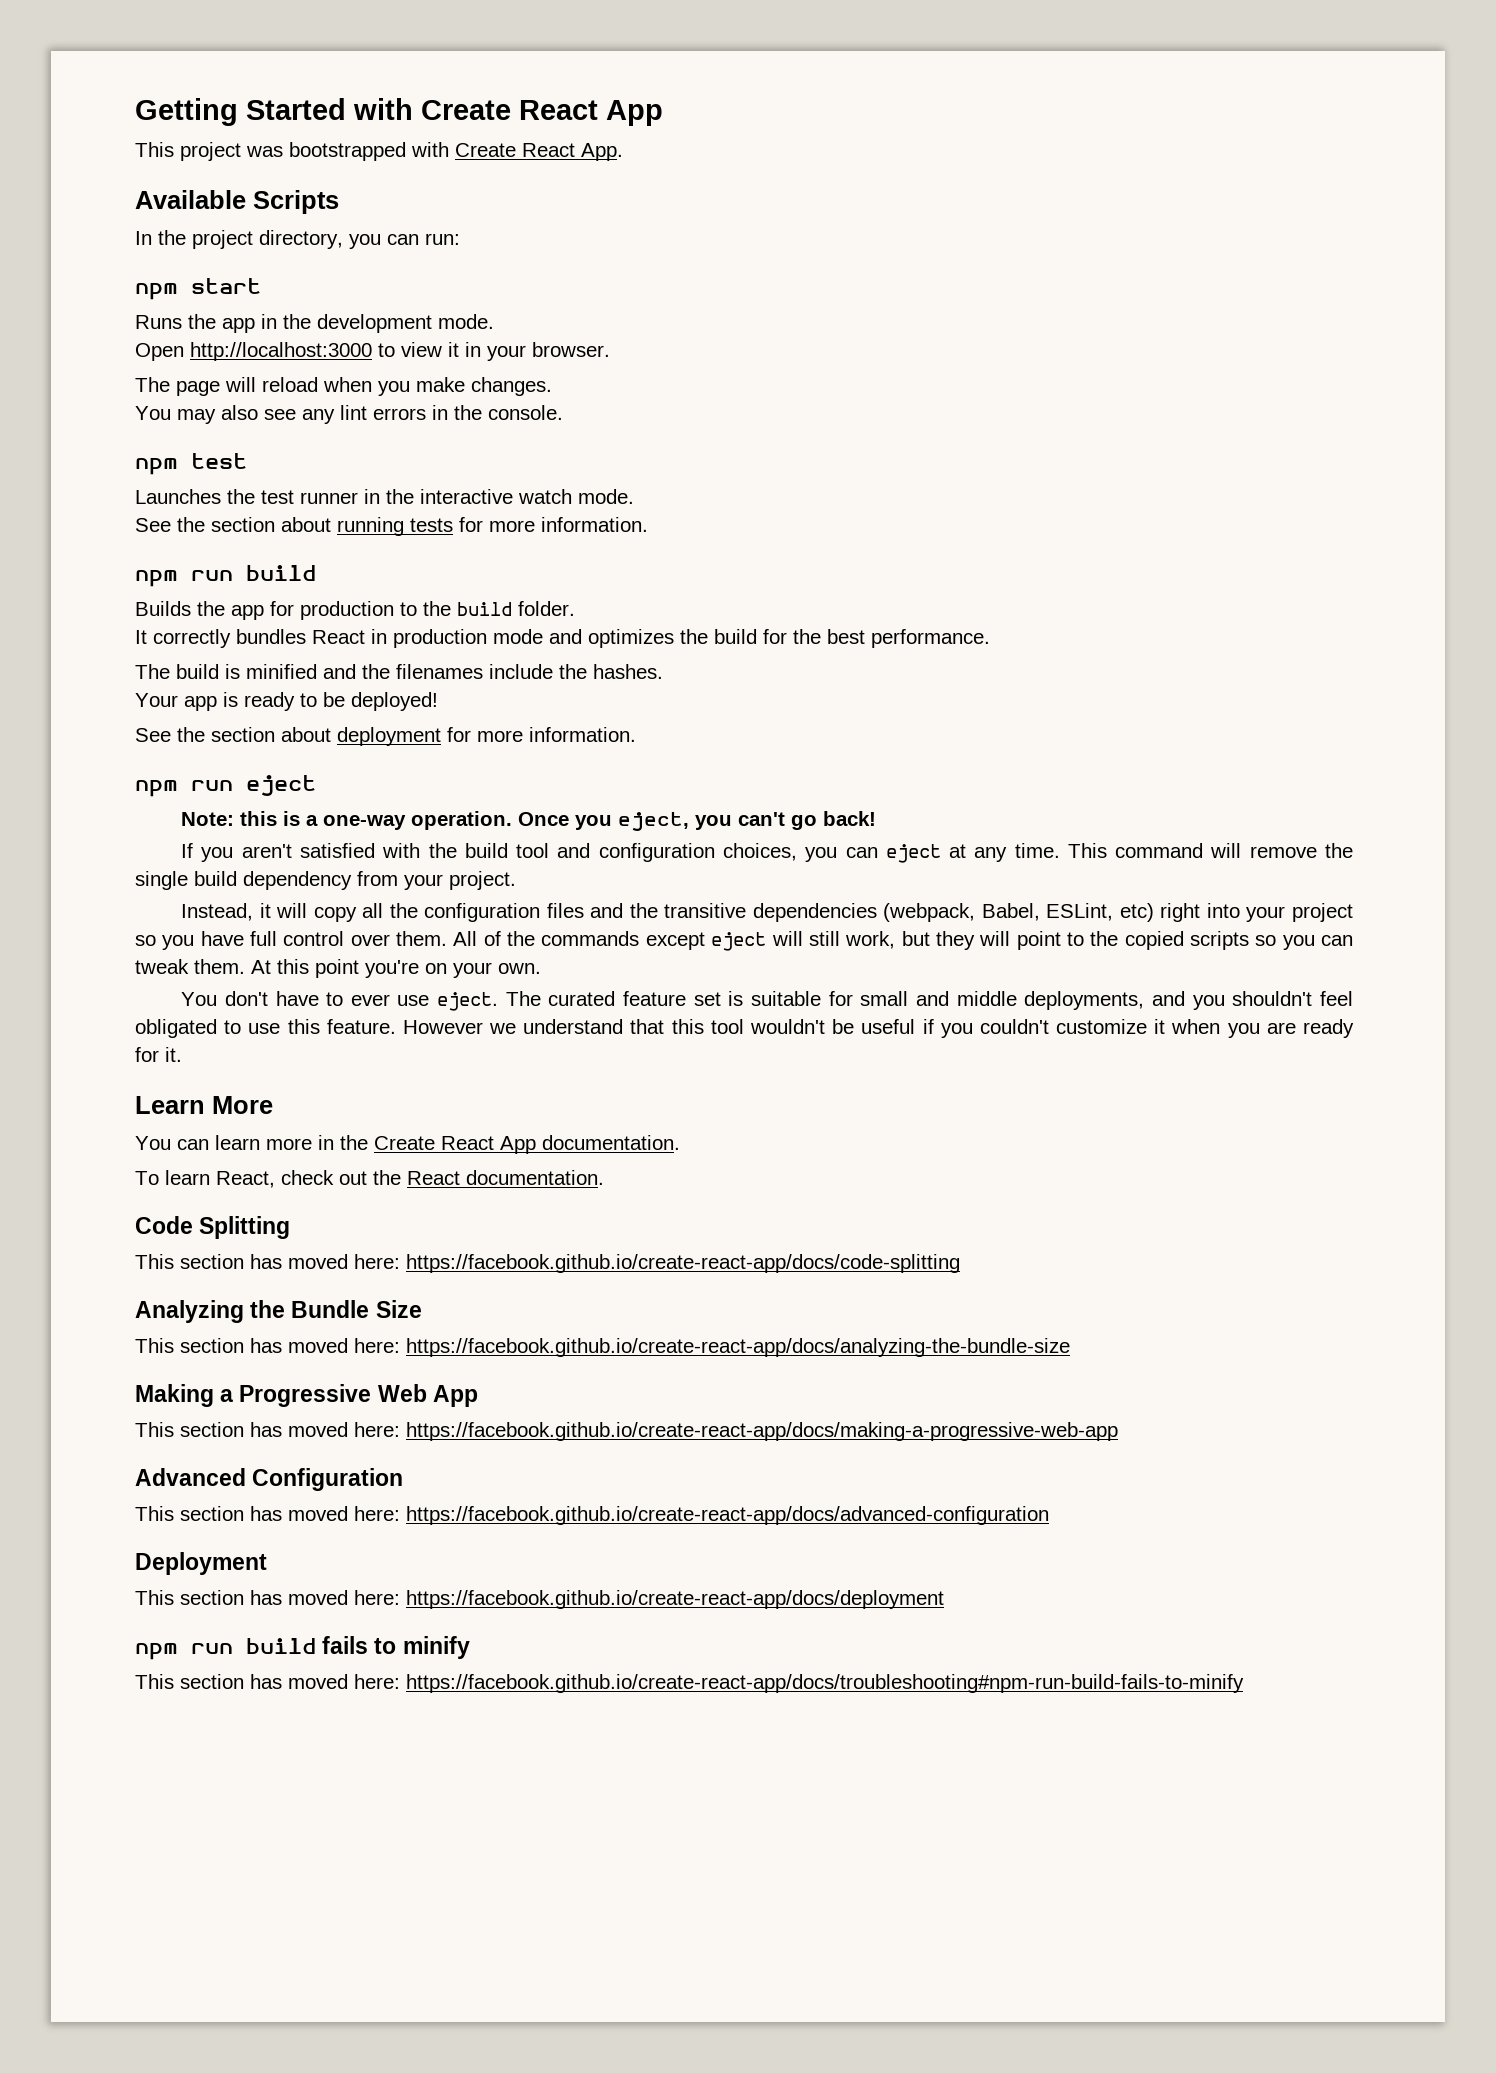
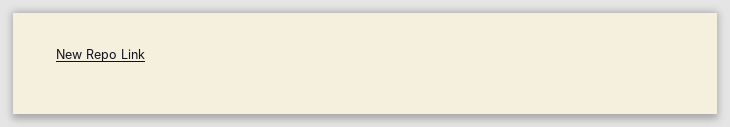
[135,98,663,126] [135,142,623,161] [135,190,339,214] [135,230,460,249] [135,278,261,300] [135,314,494,333] [135,342,610,361] [135,377,552,396] [135,405,563,424] [135,453,247,475] [135,489,634,504] [135,517,648,536] [135,565,316,587] [135,601,575,620] [135,629,990,648] [135,664,663,679] [135,692,438,711] [135,727,636,746] [135,775,316,797] [181,811,877,831] [181,843,1353,863] [135,871,516,890] [181,903,1354,922] [135,931,1353,951] [135,959,541,978] [181,991,1353,1011] [135,1019,1354,1038] [135,1047,182,1062] [135,1096,273,1114] [135,1135,680,1154] [135,1170,604,1188] [135,1216,291,1239] [135,1254,960,1273] [135,1300,422,1323] [135,1338,1070,1357] [135,1384,478,1407] [135,1422,1118,1441] [135,1468,404,1491] [135,1506,1049,1525] [135,1552,267,1575] [135,1590,944,1609] [135,1636,470,1660] [135,1674,1244,1693] Getting Started with Create React App // This project was bootstrapped with Create React App. // Available Scripts // In the project directory, you can run: // npm start // Runs the app in the development mode. // Open http://localhost:3000 to view it in your browser. // The page will reload when you make changes. // You may also see any lint errors in the console. // npm test // Launches the test runner in the interactive watch mode. // See the section about running tests for more information. // npm run build // Builds the app for production to the build folder. // It correctly bundles React in production mode and optimizes the build for the best performance. // The build is minified and the filenames include the hashes. // Your app is ready to be deployed! // See the section about deployment for more information. // npm run eject // Note: this is a one-way operation. Once you eject, you can't go back! // If you aren't satisfied with the build tool and configuration choices, you can eject at any time. This command will remove the single build dependency from your project. // Instead, it will copy all the configuration files and the transitive dependencies (webpack, Babel, ESLint, etc) right into your project so you have full control over them. All of the commands except eject will still work, but they will point to the copied scripts so you can tweak them. At this point you're on your own. // You don't have to ever use eject. The curated feature set is suitable for small and middle deployments, and you shouldn't feel obligated to use this feature. However we understand that this tool wouldn't be useful if you couldn't customize it when you are ready for it. // Learn More // You can learn more in the Create React App documentation. // To learn React, check out the React documentation. // Code Splitting // This section has moved here: https://facebook.github.io/create-react-app/docs/code-splitting // Analyzing the Bundle Size // This section has moved here: https://facebook.github.io/create-react-app/docs/analyzing-the-bundle-size // Making a Progressive Web App // This section has moved here: https://facebook.github.io/create-react-app/docs/making-a-progressive-web-app // Advanced Configuration // This section has moved here: https://facebook.github.io/create-react-app/docs/advanced-configuration // Deployment // This section has moved here: https://facebook.github.io/create-react-app/docs/deployment // npm run build fails to minify // This section has moved here: https://facebook.github.io/create-react-app/docs/troubleshooting#npm-run-build-fails-to-minify -> [56,49,145,62] New Repo Link

